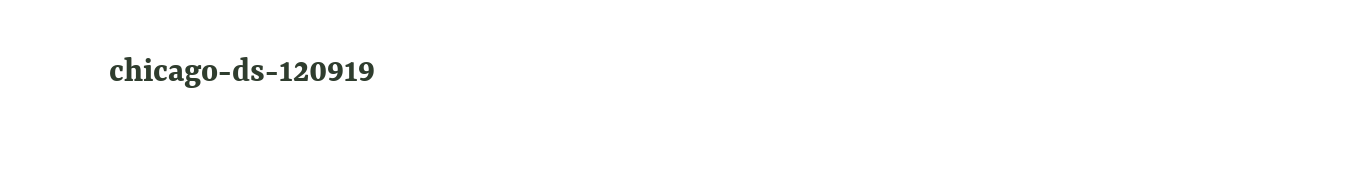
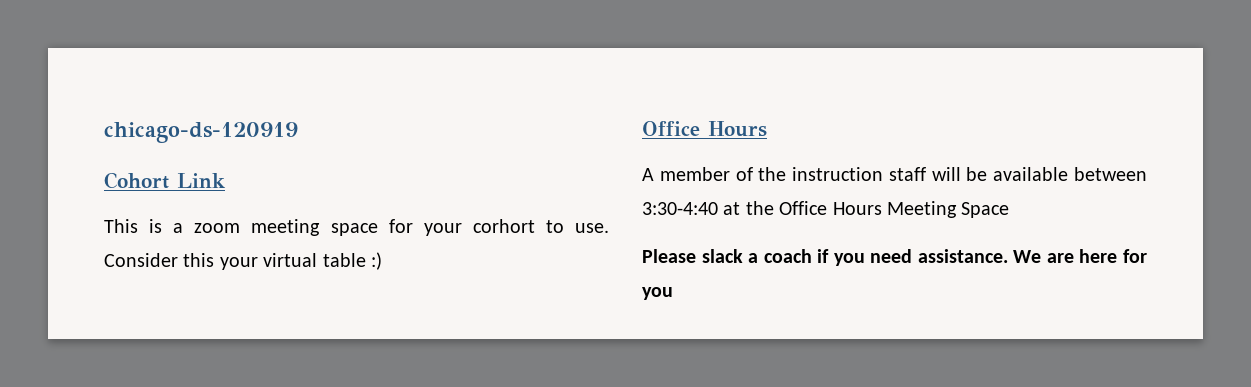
(375, 72) none -> [104,172,226,189] [104,219,610,236] [104,252,382,270] [642,121,767,137] [642,167,1147,181] [642,201,1010,218] [642,249,1147,266] [642,287,673,300] // Cohort Link // This is a zoom meeting space for your corhort to use. Consider this your virtual table :) // Office Hours // A member of the instruction staff will be available between 3:30-4:40 at the Office Hours Meeting Space // Please slack a coach if you need assistance. We are here for you

